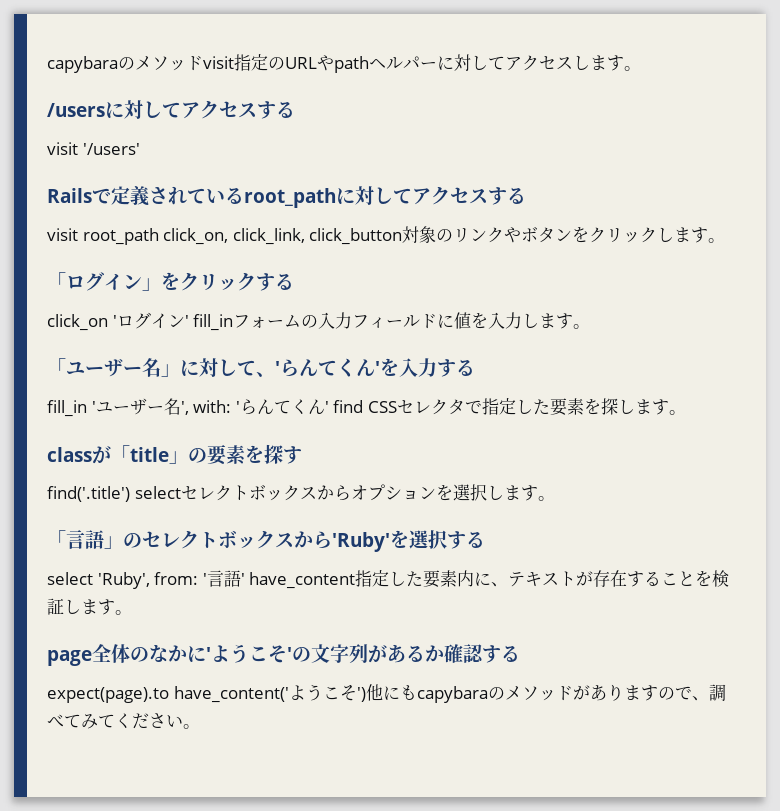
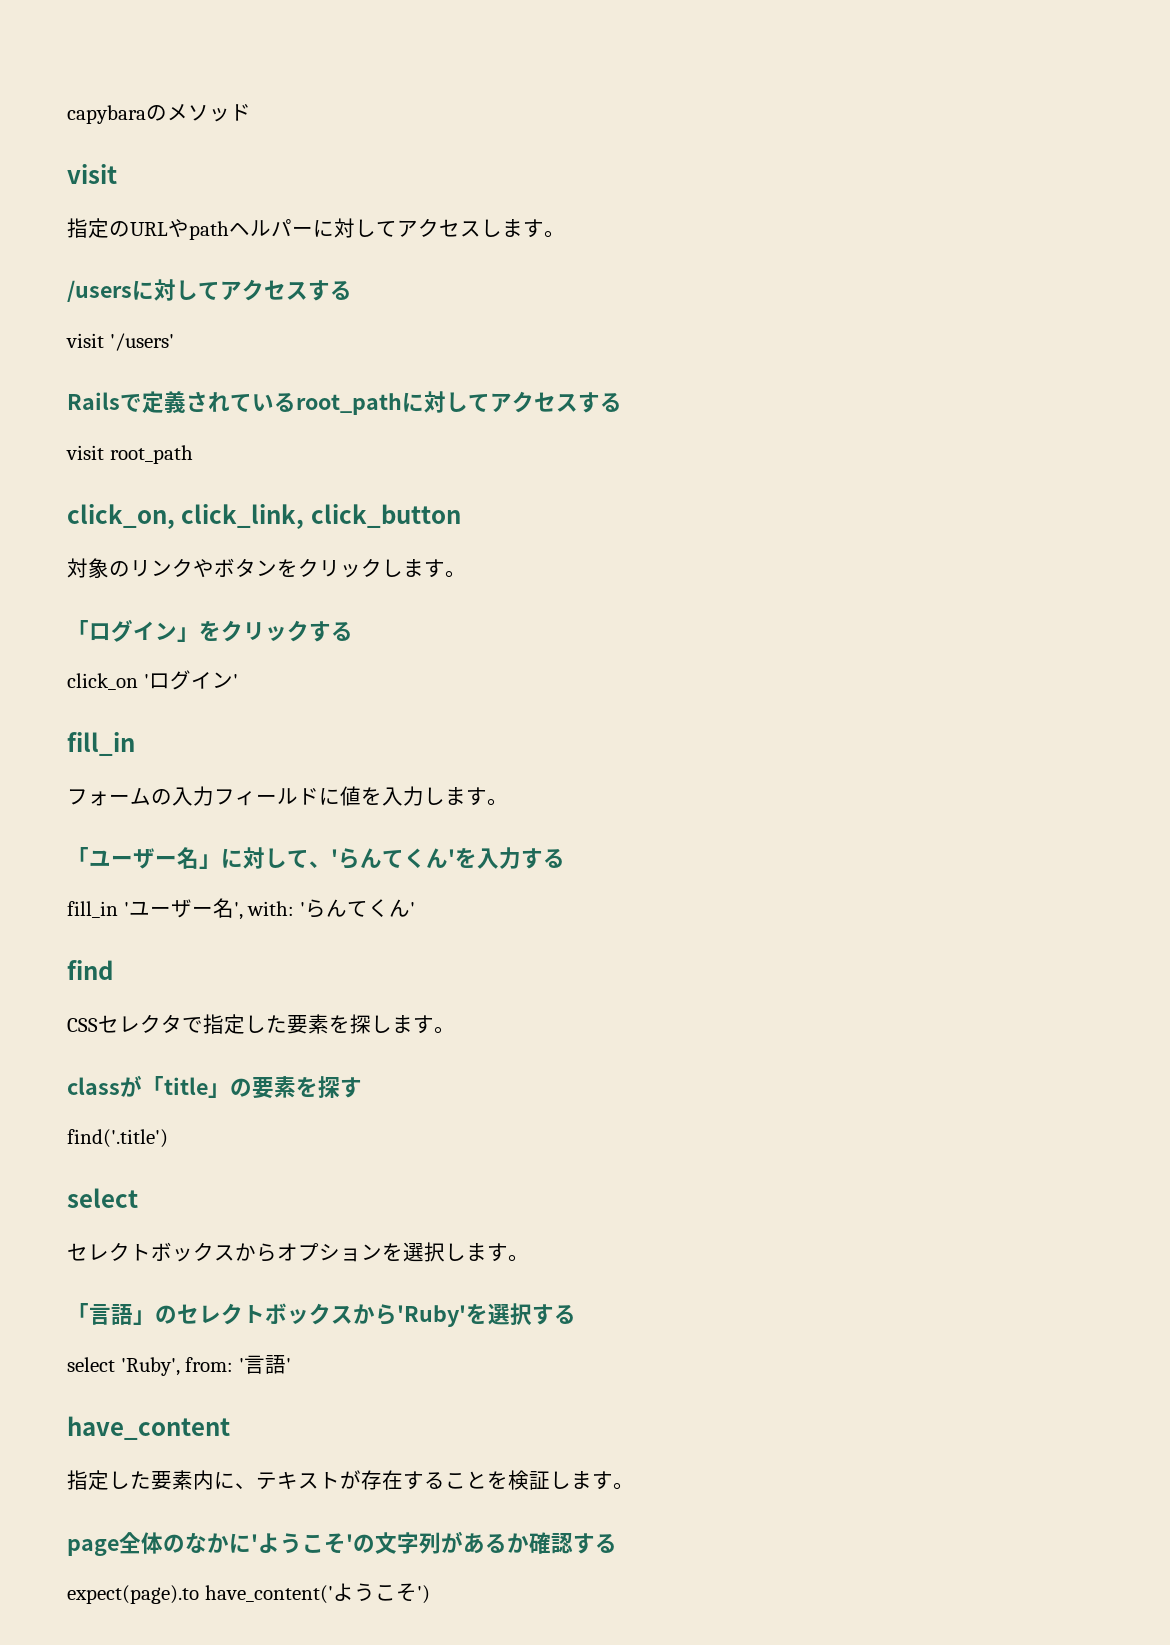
[47,56,234,73] capybaraのメソッドvisit -> [67,104,251,124] [67,164,117,184] capybaraのメソッド // visit //
(159, 236) none -> (193, 454) //
(403, 236) none -> (461, 516) //
[193,314,234,331] fill_in -> [67,732,135,756] // fill_in //
(329, 407) none -> (415, 909) //
(364, 406) none -> (113, 970) //
[134,486,181,499] select -> [67,1188,138,1208] // select //
(245, 579) none -> (291, 1365) //
(356, 580) none -> (230, 1428) //
[365,684,726,703] [47,713,200,729] 他にもcapybaraのメソッドがありますので、調べてみてください。 -> (430, 1594) none

